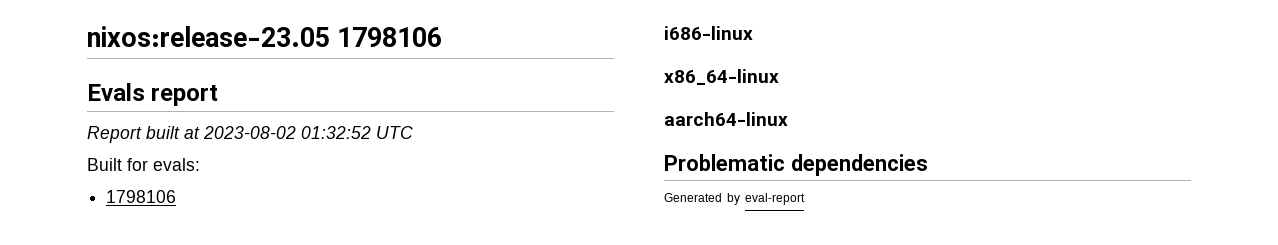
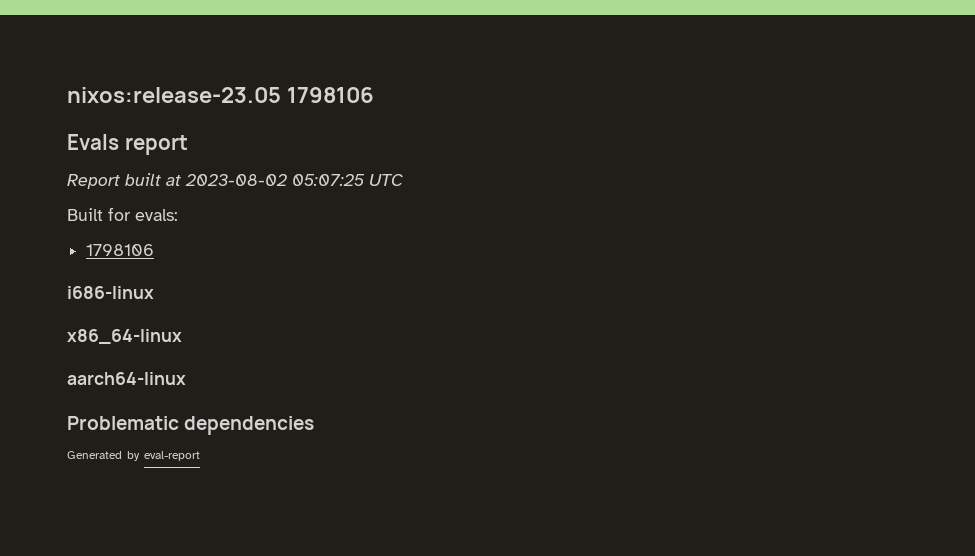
[301,126,371,139] 01:32:52 -> [292,174,365,186] 05:07:25

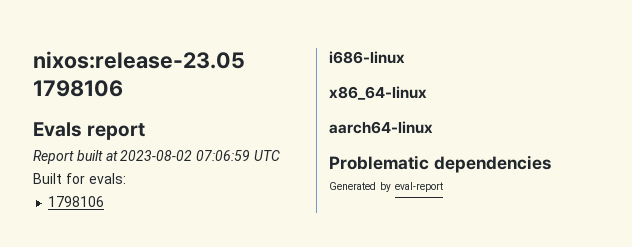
[292,174,365,186] 05:07:25 -> [196,150,251,161] 07:06:59

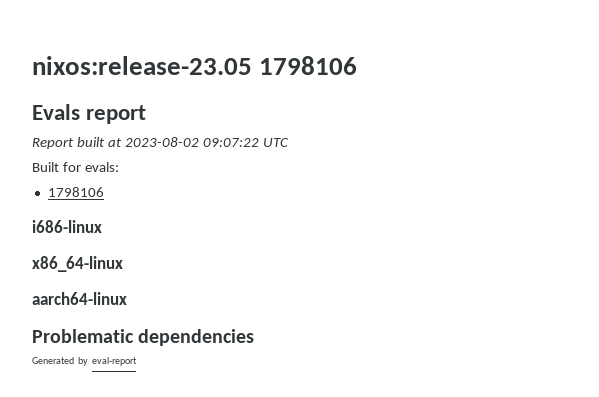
[196,150,251,161] 07:06:59 -> [202,138,259,147] 09:07:22

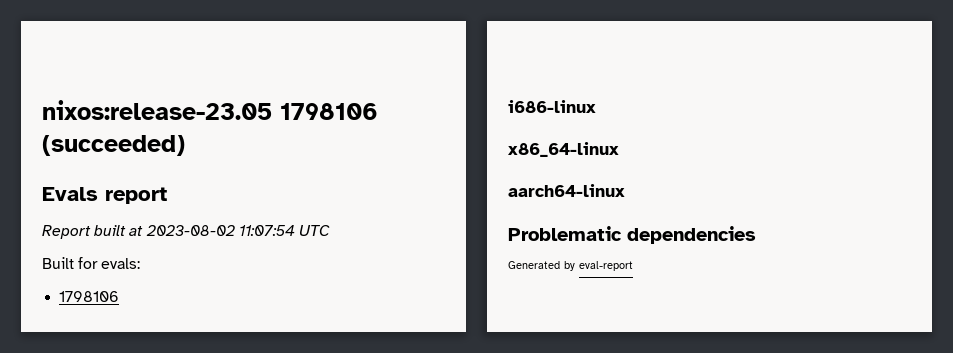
(358, 65) none -> [42,135,185,156] (succeeded)
[202,138,259,147] 09:07:22 -> [238,225,295,236] 11:07:54

